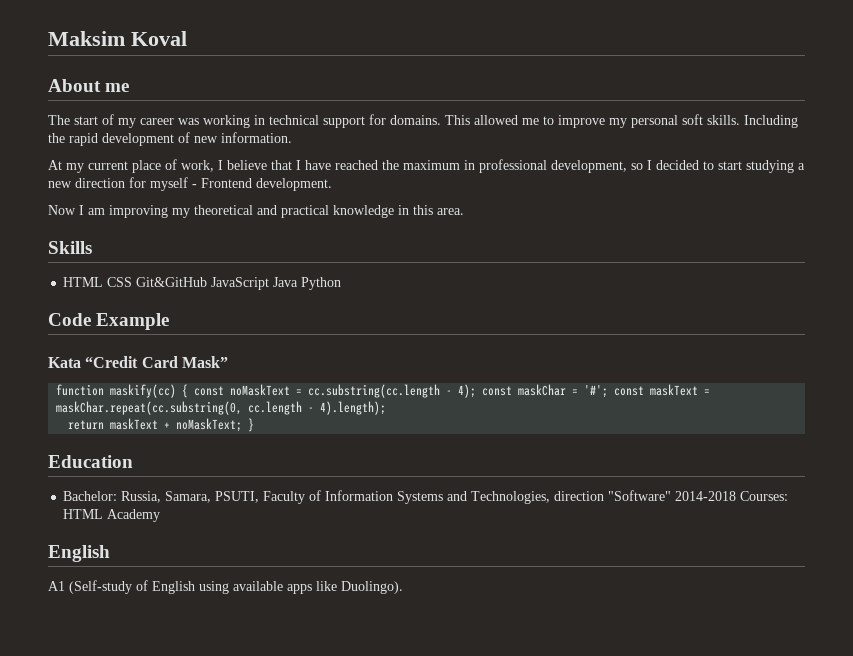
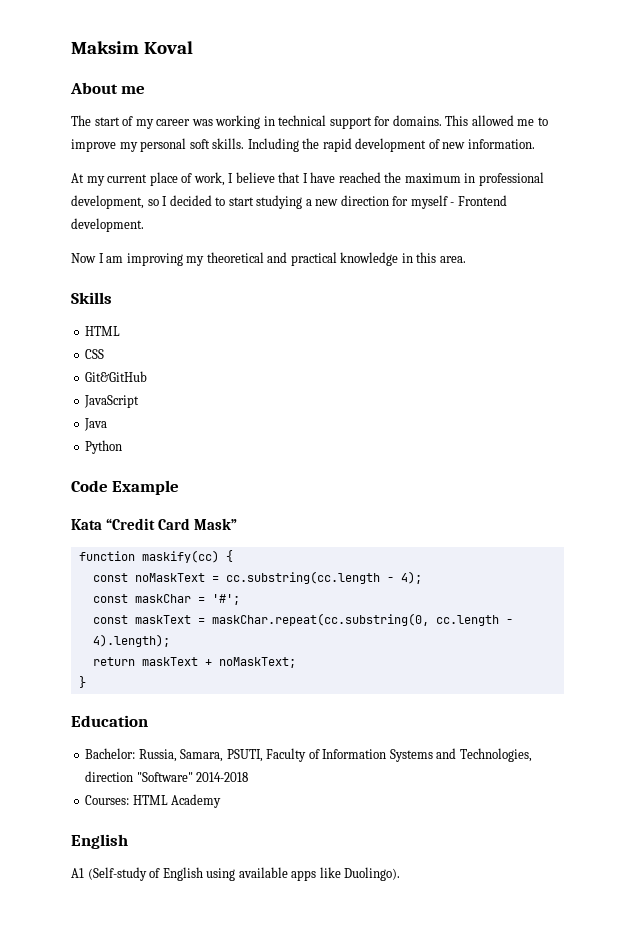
(104, 282) none -> (121, 331) //
(133, 282) none -> (105, 354) //
(208, 282) none -> (148, 376) //
(270, 283) none -> (140, 401) //
(299, 282) none -> (108, 424) //
(189, 391) none -> (233, 556) //
(477, 391) none -> (422, 577) //
(609, 391) none -> (240, 599) //
(243, 425) none -> (296, 662) //
(737, 496) none -> (249, 777) //

